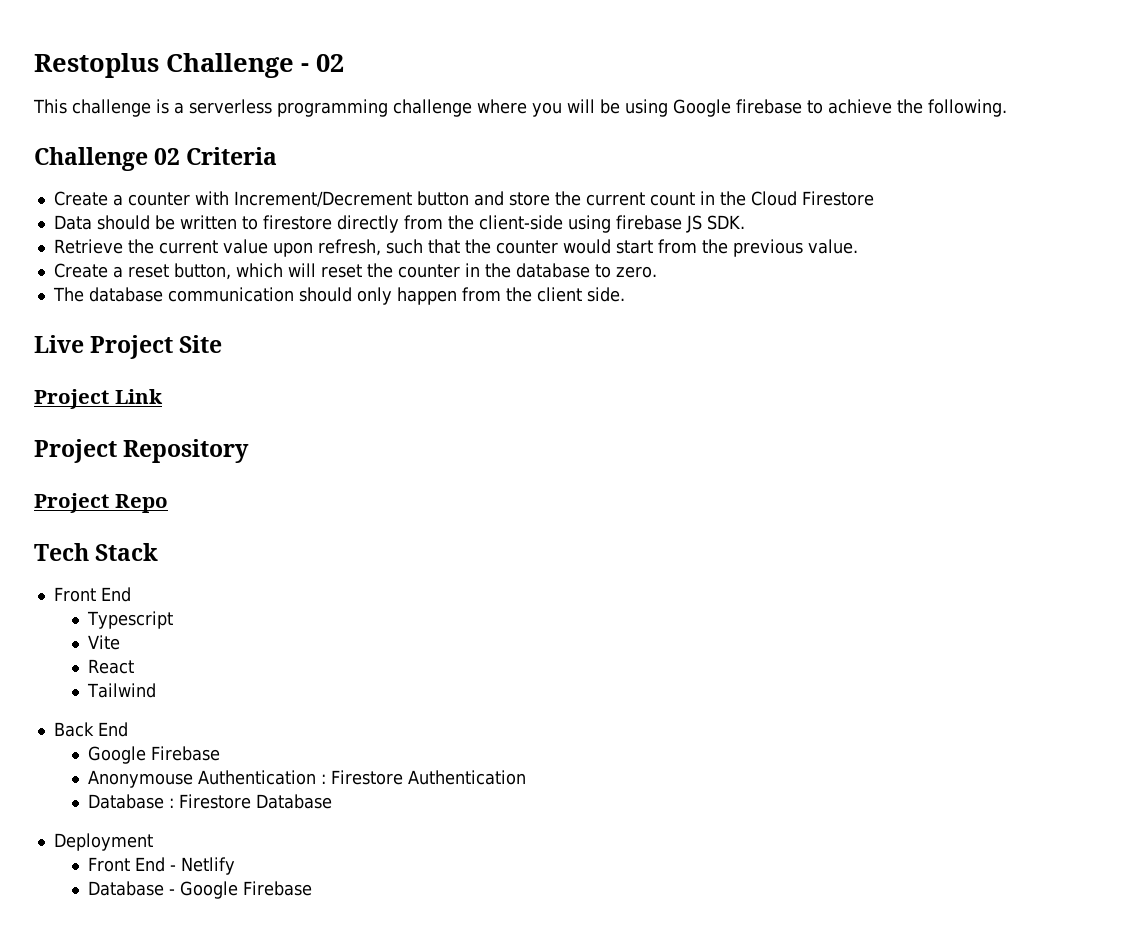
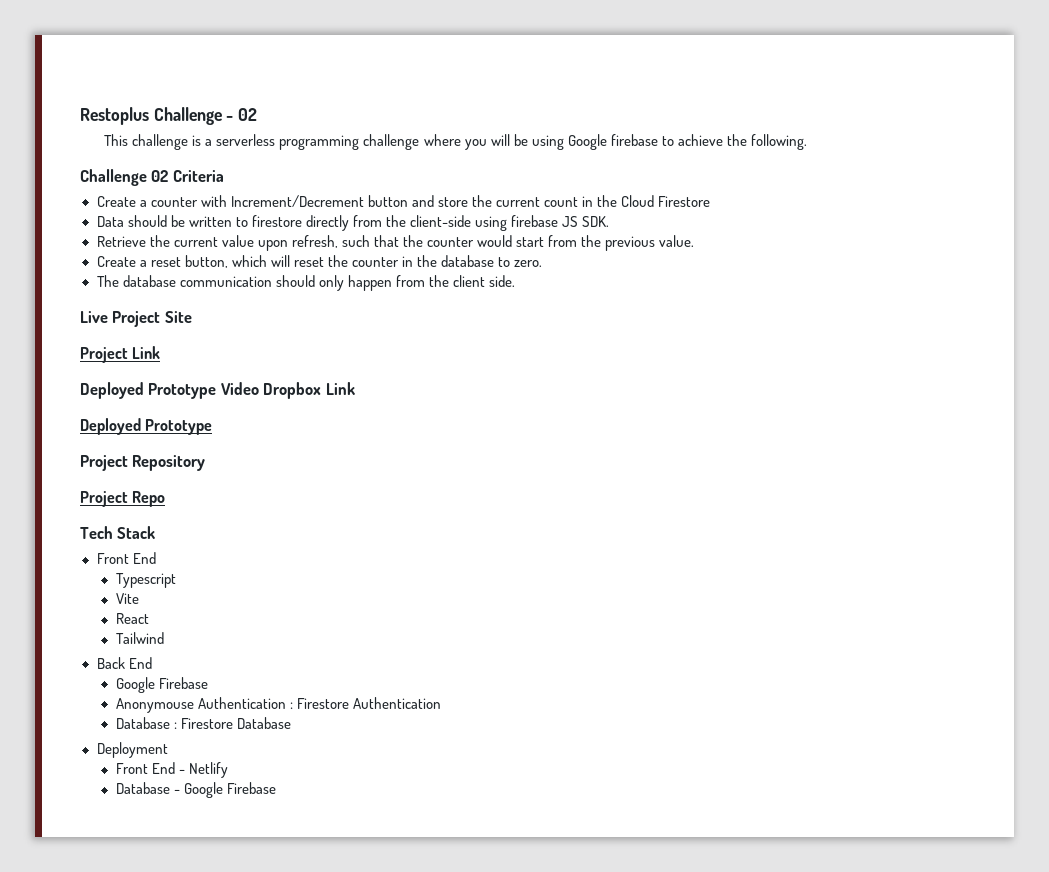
(163, 396) none -> [80,382,355,399] [80,418,213,435] // Deployed Prototype Video Dropbox Link // Deployed Prototype

